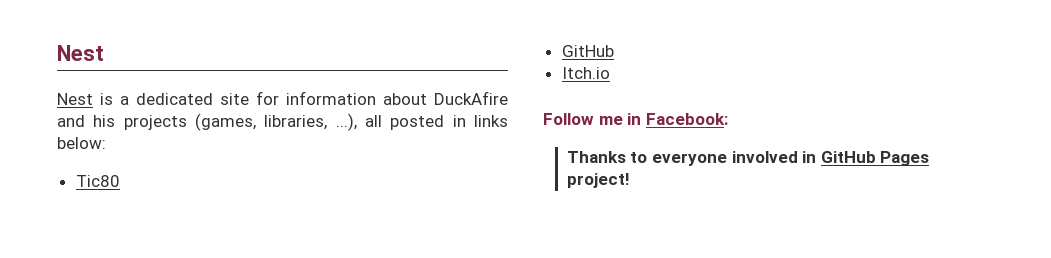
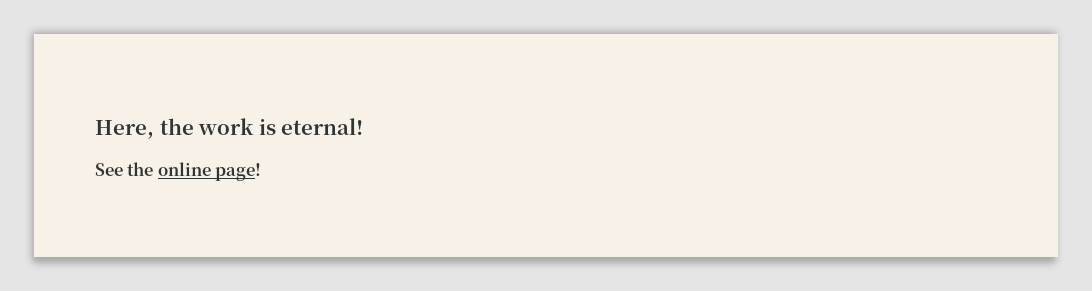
[57,45,104,61] [57,91,508,105] [57,113,508,131] [57,137,106,149] [75,175,120,187] [561,45,614,57] [561,67,610,79] [543,113,728,125] [566,151,930,166] [566,173,630,188] Nest // Nest is a dedicated site for information about DuckAfire and his projects (games, libraries, ...), all posted in links below: // Tic80 // GitHub // Itch.io // Follow me in Facebook: // Thanks to everyone involved in GitHub Pages project! -> [95,118,364,139] [95,162,262,181] Here, the work is eternal! // See the online page!

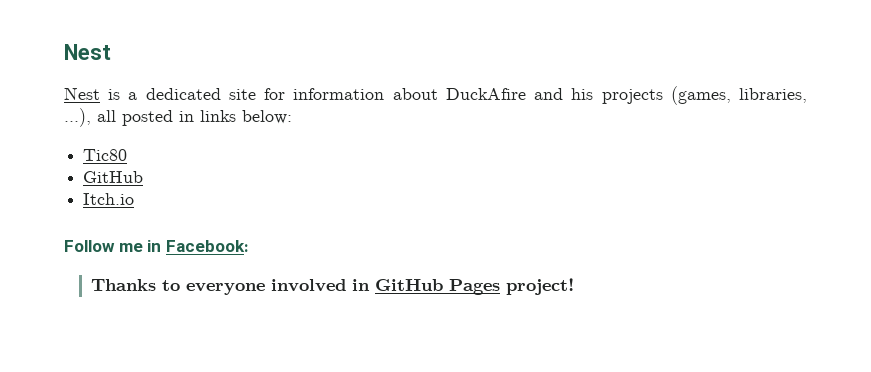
[95,118,364,139] [95,162,262,181] Here, the work is eternal! // See the online page! -> [64,44,111,60] [64,86,808,105] [64,108,292,127] [83,149,128,161] [83,171,144,183] [83,193,135,205] [64,240,249,252] [91,278,575,295] Nest // Nest is a dedicated site for information about DuckAfire and his projects (games, libraries, ...), all posted in links below: // Tic80 // GitHub // Itch.io // Follow me in Facebook: // Thanks to everyone involved in GitHub Pages project!

